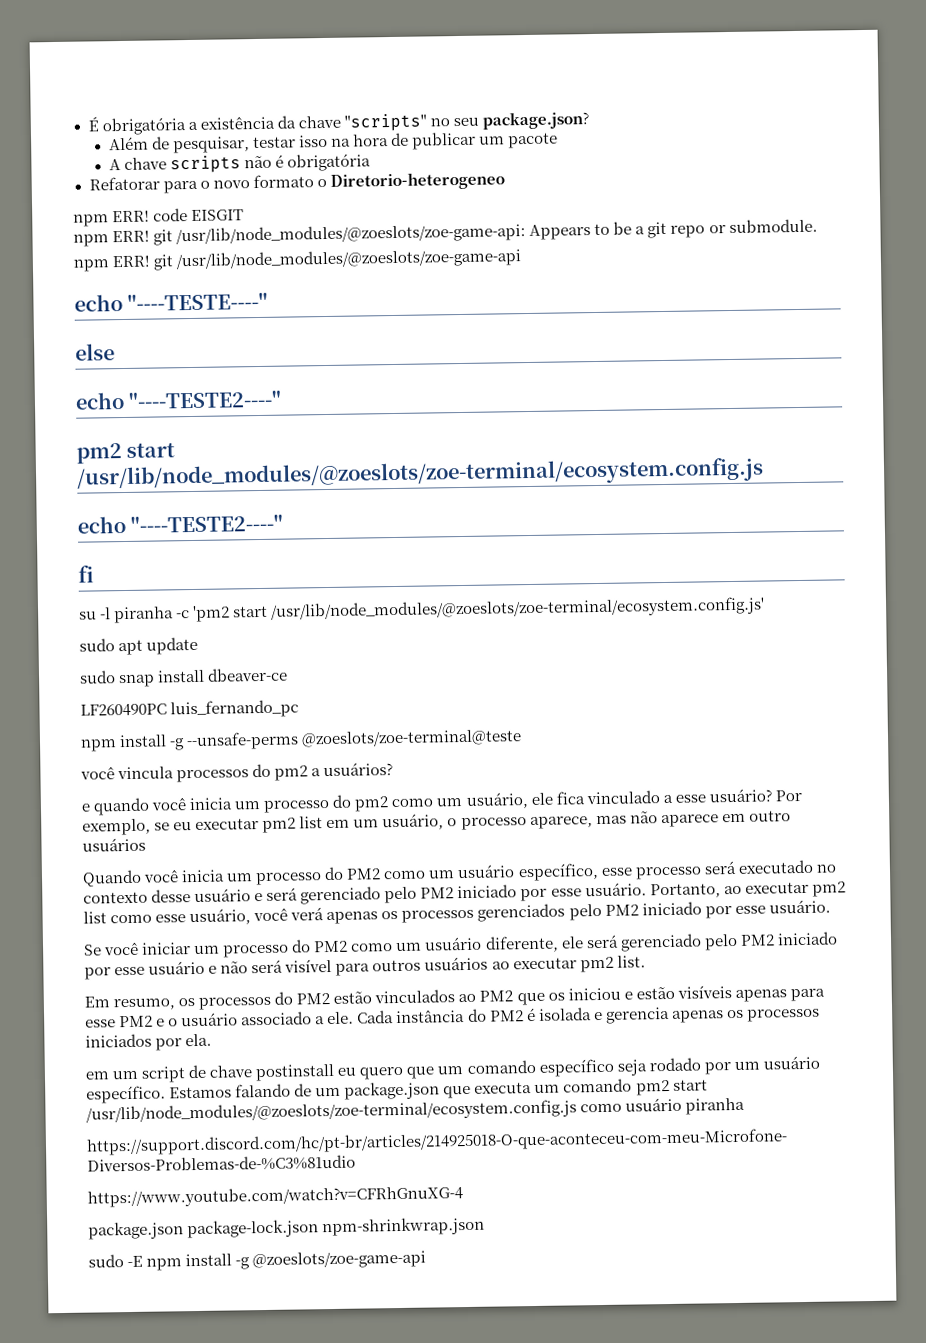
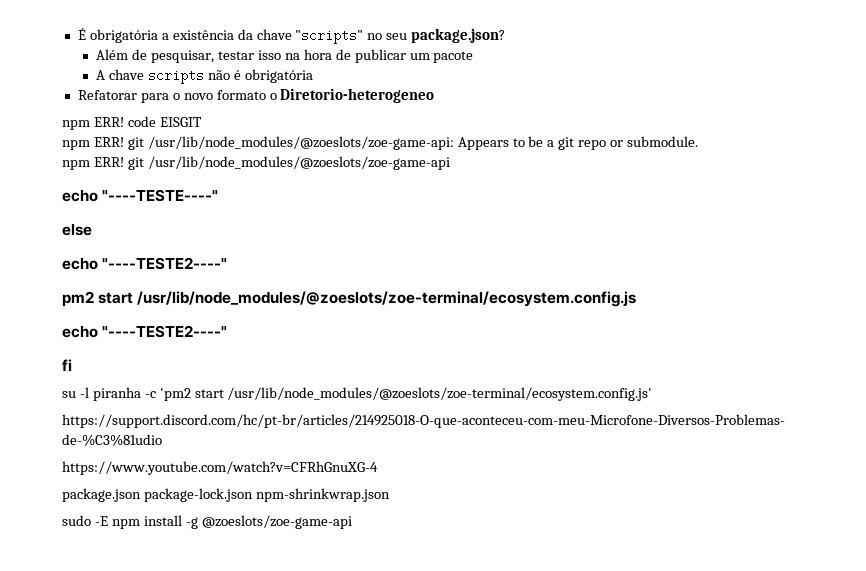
[79,636,199,656] [79,667,289,688] [80,699,300,719] [80,729,523,752] [80,762,394,783] [81,788,802,816] [82,810,791,836] [82,837,146,852] [82,859,837,887] [83,881,846,905] [83,899,831,926] [84,931,838,958] [84,955,646,980] [84,985,825,1011] [85,1006,820,1028] [85,1033,213,1051] [85,1055,820,1083] [86,1078,708,1104] [86,1097,746,1124] // sudo apt update // sudo snap install dbeaver-ce // LF260490PC luis_fernando_pc // npm install -g --unsafe-perms @zoeslots/zoe-terminal@teste // você vincula processos do pm2 a usuários? // e quando você inicia um processo do pm2 como um usuário, ele fica vinculado a esse usuário? Por exemplo, se eu executar pm2 list em um usuário, o processo aparece, mas não aparece em outro usuários // Quando você inicia um processo do PM2 como um usuário específico, esse processo será executado no contexto desse usuário e será gerenciado pelo PM2 iniciado por esse usuário. Portanto, ao executar pm2 list como esse usuário, você verá apenas os processos gerenciados pelo PM2 iniciado por esse usuário. // Se você iniciar um processo do PM2 como um usuário diferente, ele será gerenciado pelo PM2 iniciado por esse usuário e não será visível para outros usuários ao executar pm2 list. // Em resumo, os processos do PM2 estão vinculados ao PM2 que os iniciou e estão visíveis apenas para esse PM2 e o usuário associado a ele. Cada instância do PM2 é isolada e gerencia apenas os processos iniciados por ela. // em um script de chave postinstall eu quero que um comando específico seja rodado por um usuário específico. Estamos falando de um package.json que executa um comando pm2 start /usr/lib/node_modules/@zoeslots/zoe-terminal/ecosystem.config.js como usuário piranha -> (653, 394) none

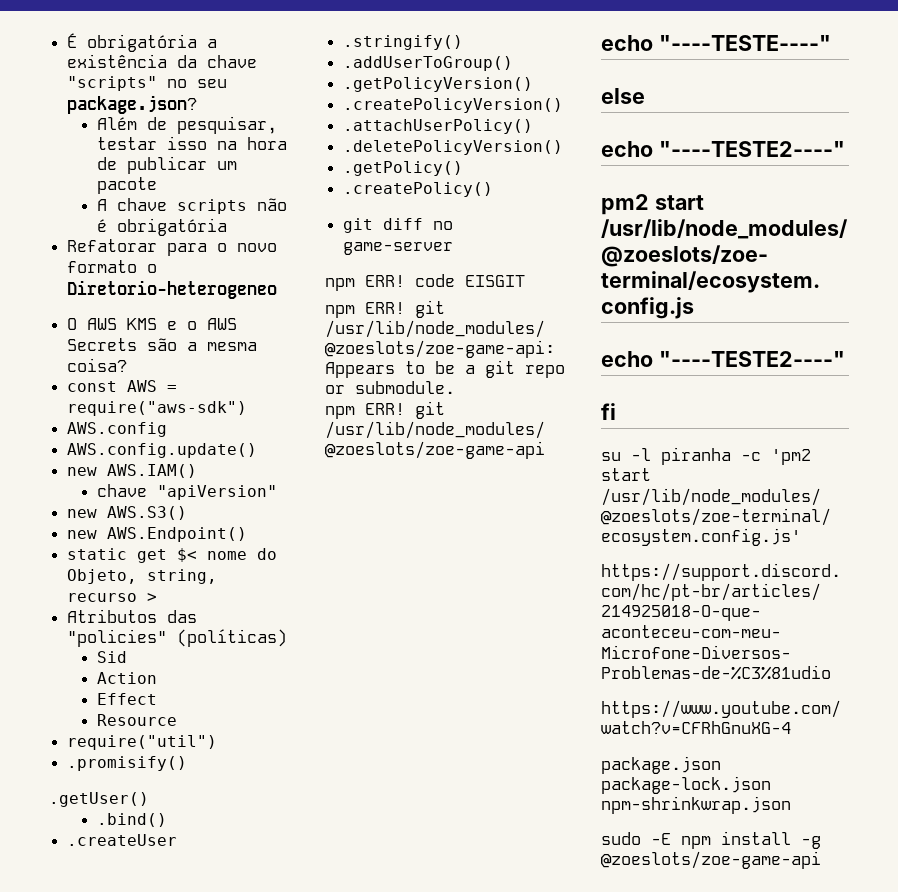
(435, 95) none -> [67,318,238,330] [67,338,258,351] [67,358,128,372] [67,380,178,392] [67,401,248,416] [67,422,168,437] [67,443,258,458] [67,464,198,478] [96,484,277,500] [67,506,188,520] [67,527,248,542] [67,548,278,563] [67,569,218,584] [67,593,158,602] [67,609,198,623] [67,629,288,647] [96,651,127,663] [96,672,157,684] [96,693,157,705] [96,714,177,726] [67,735,218,750] [67,756,188,771] [49,792,149,807] [96,813,167,827] [67,834,178,846] [343,35,464,50] [343,56,514,71] [343,77,534,92] [343,98,564,113] [343,119,534,134] [343,140,564,155] [343,161,464,176] [343,182,494,197] [343,218,454,233] [343,242,454,255] // O AWS KMS e o AWS Secrets são a mesma coisa? // const AWS = require("aws-sdk") // AWS.config // AWS.config.update() // new AWS.IAM() // chave "apiVersion" // new AWS.S3() // new AWS.Endpoint() // static get $< nome do Objeto, string, recurso > // Atributos das "policies" (políticas) // Sid // Action // Effect // Resource // require("util") // .promisify() // .getUser() // .bind() // .createUser // .stringify() // .addUserToGroup() // .getPolicyVersion() // .createPolicyVersion() // .attachUserPolicy() // .deletePolicyVersion() // .getPolicy() // .createPolicy() // git diff no game-server

